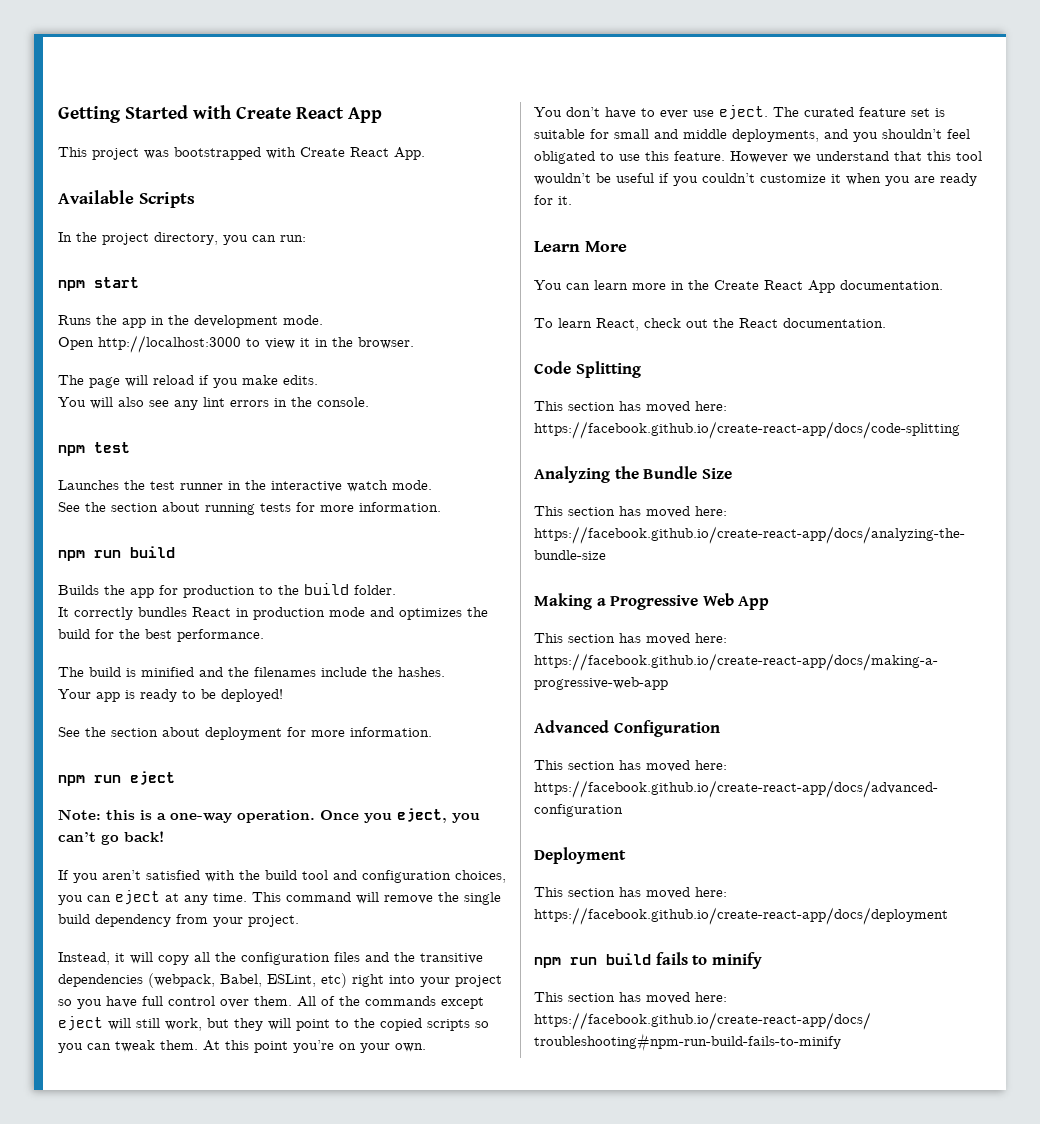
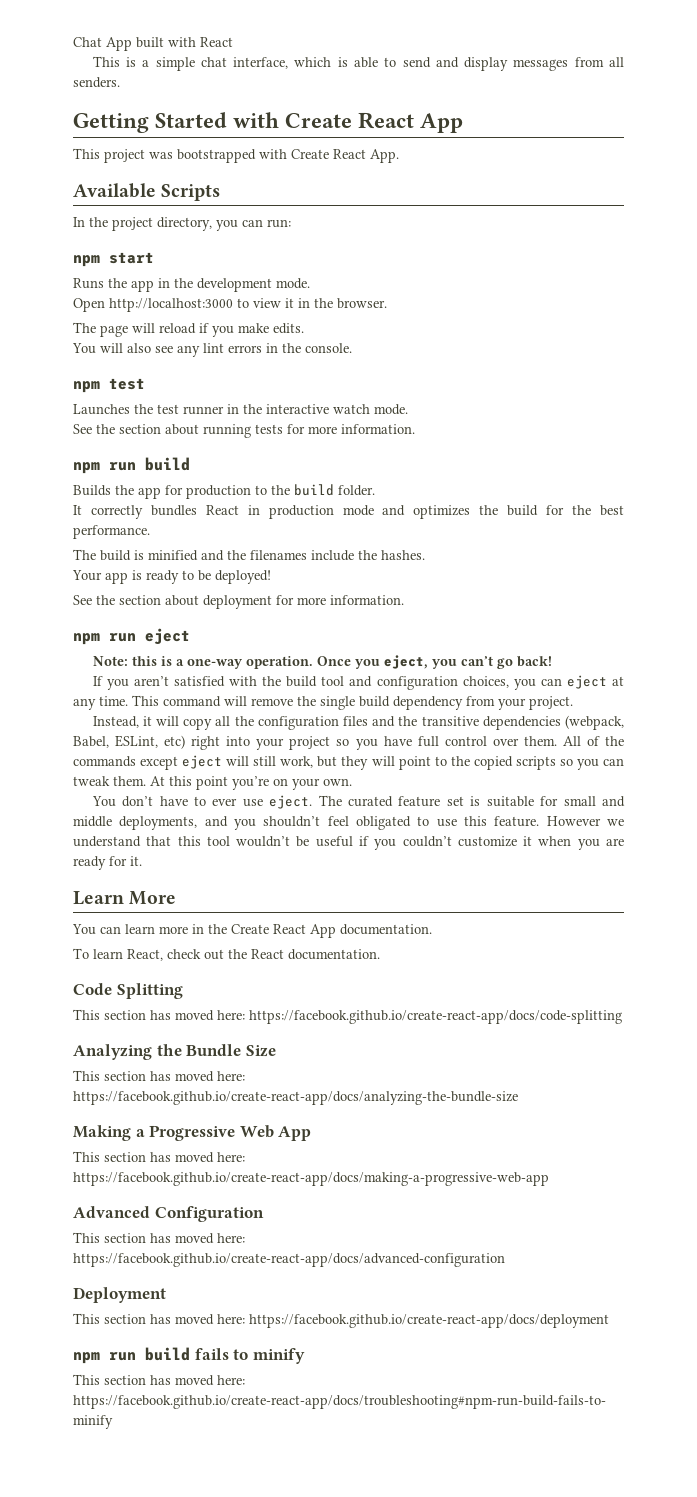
(58, 114) none -> [73,37,233,51] [92,56,625,71] [73,77,120,88] Chat App built with React // This is a simple chat interface, which is able to send and display messages from all senders. //

